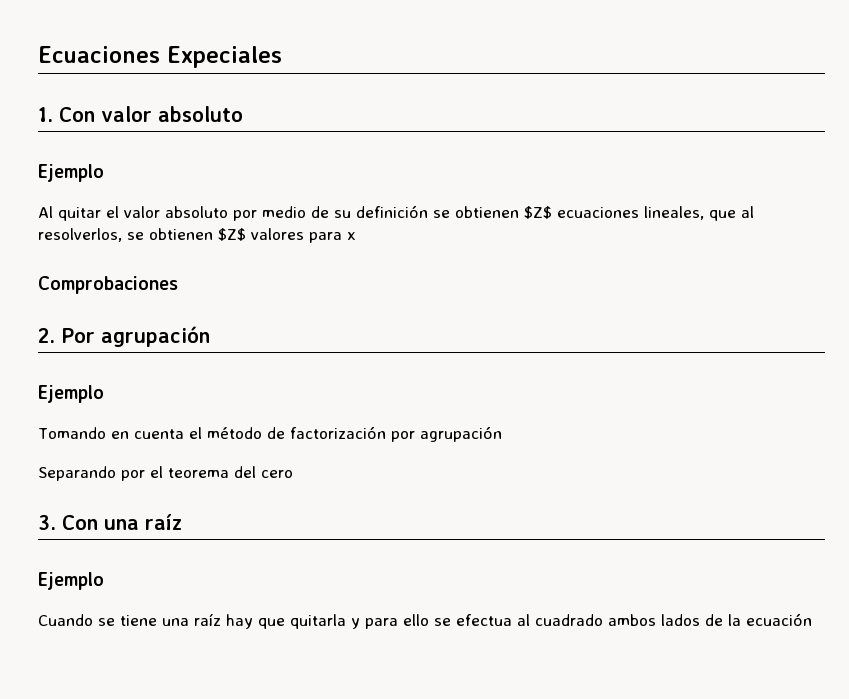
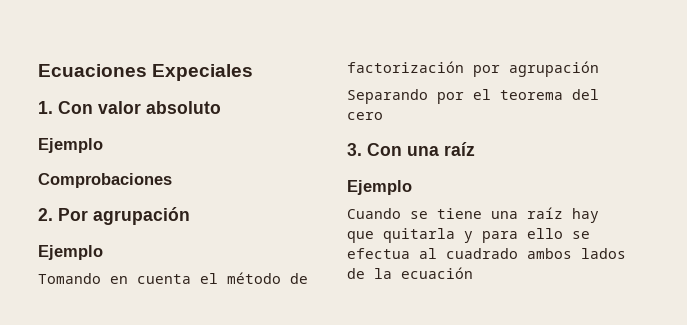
[38,205,754,221] [38,228,356,243] // Al quitar el valor absoluto por medio de su definición se obtienen $Z$ ecuaciones lineales, que al resolverlos, se obtienen $Z$ valores para x -> (103, 145) none

